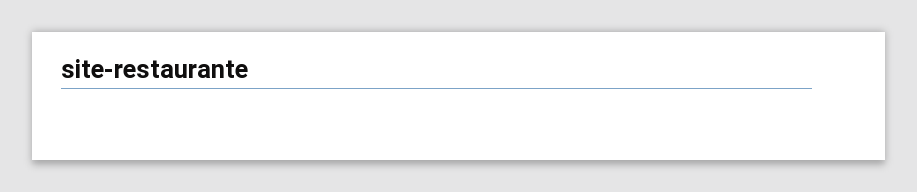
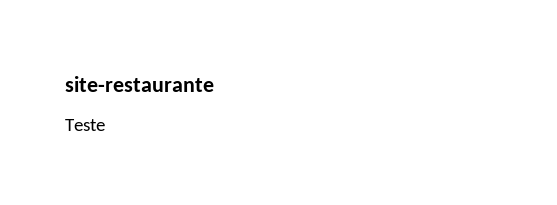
(248, 68) none -> [65,119,105,131] // Teste

